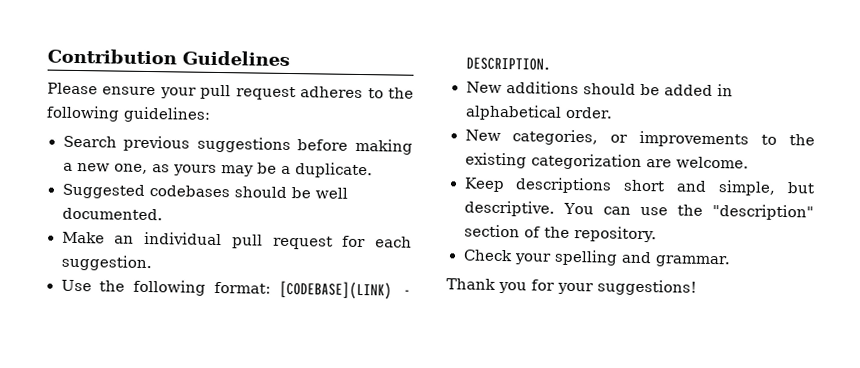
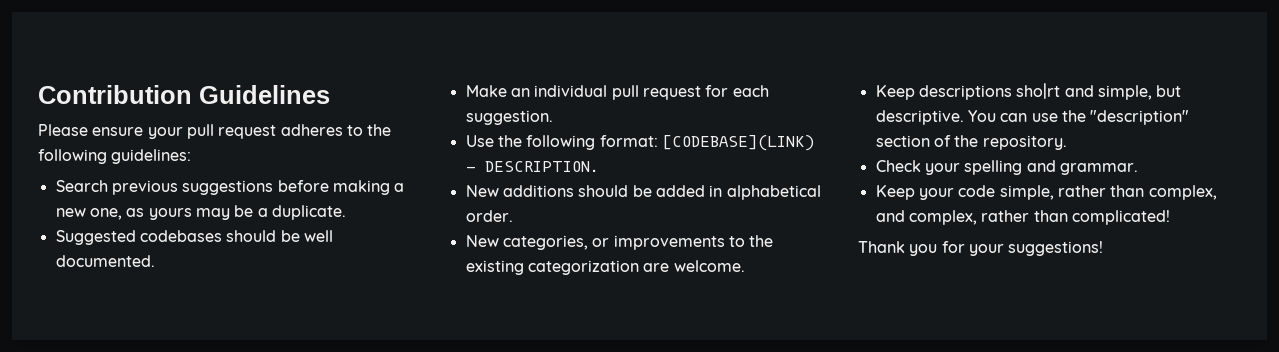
[623,179,666,192] short -> [1016,83,1061,99] sho|rt
(732, 261) none -> [875,185,1217,200] [875,210,1170,225] // Keep your code simple, rather than complex, and complex, rather than complicated!

